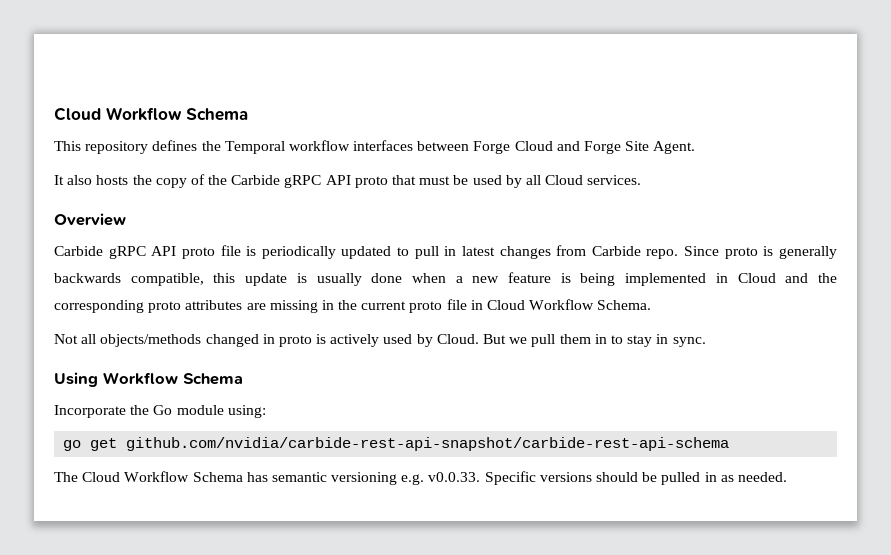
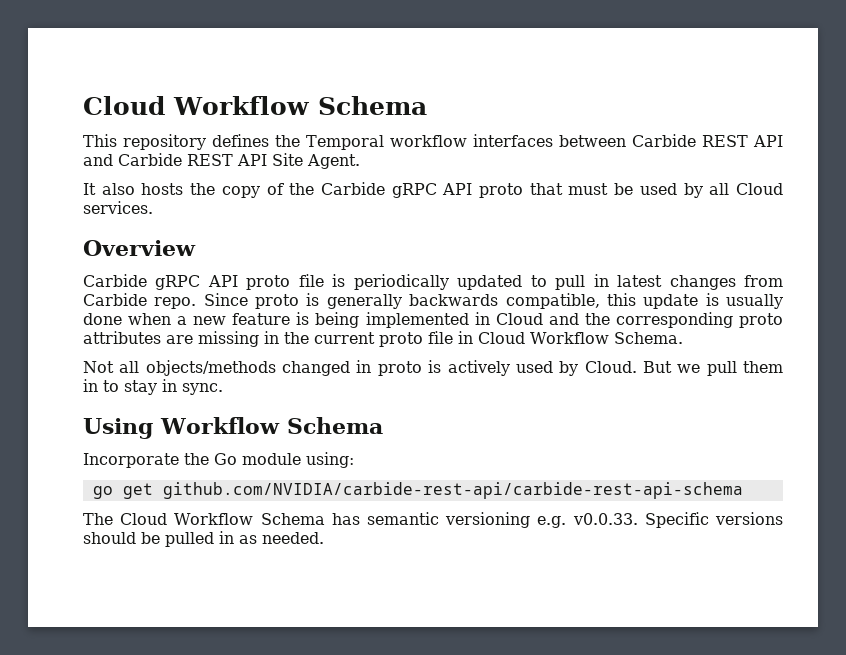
[473,141,622,154] Forge Cloud and Forge -> [631,134,783,147] [83,153,267,166] Carbide REST API and Carbide REST API
[126,437,730,451] github.com/nvidia/carbide-rest-api-snapshot/carbide-rest-api-schema -> [162,482,743,499] github.com/NVIDIA/carbide-rest-api/carbide-rest-api-schema

